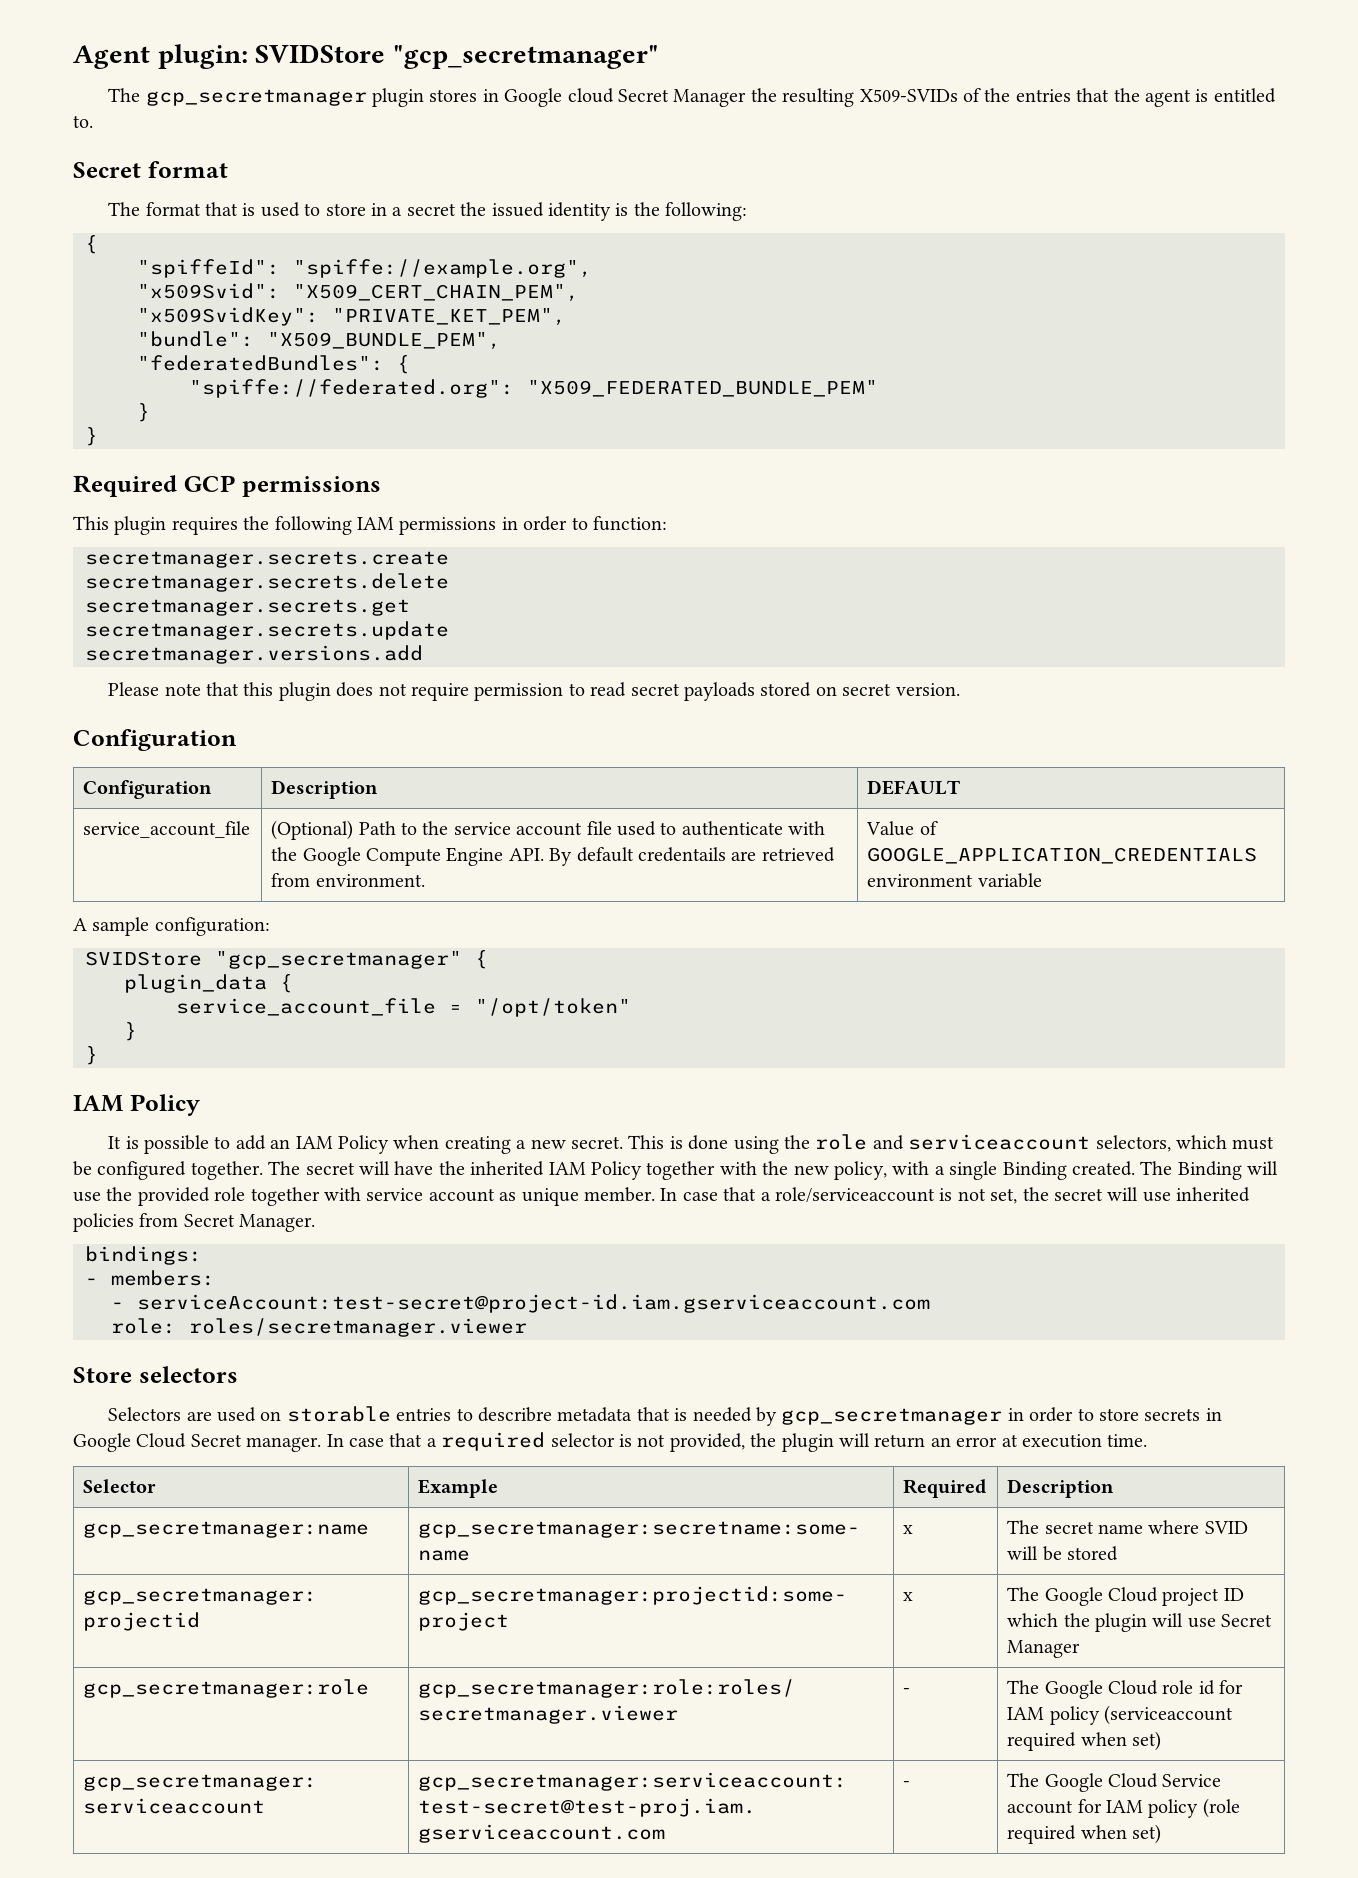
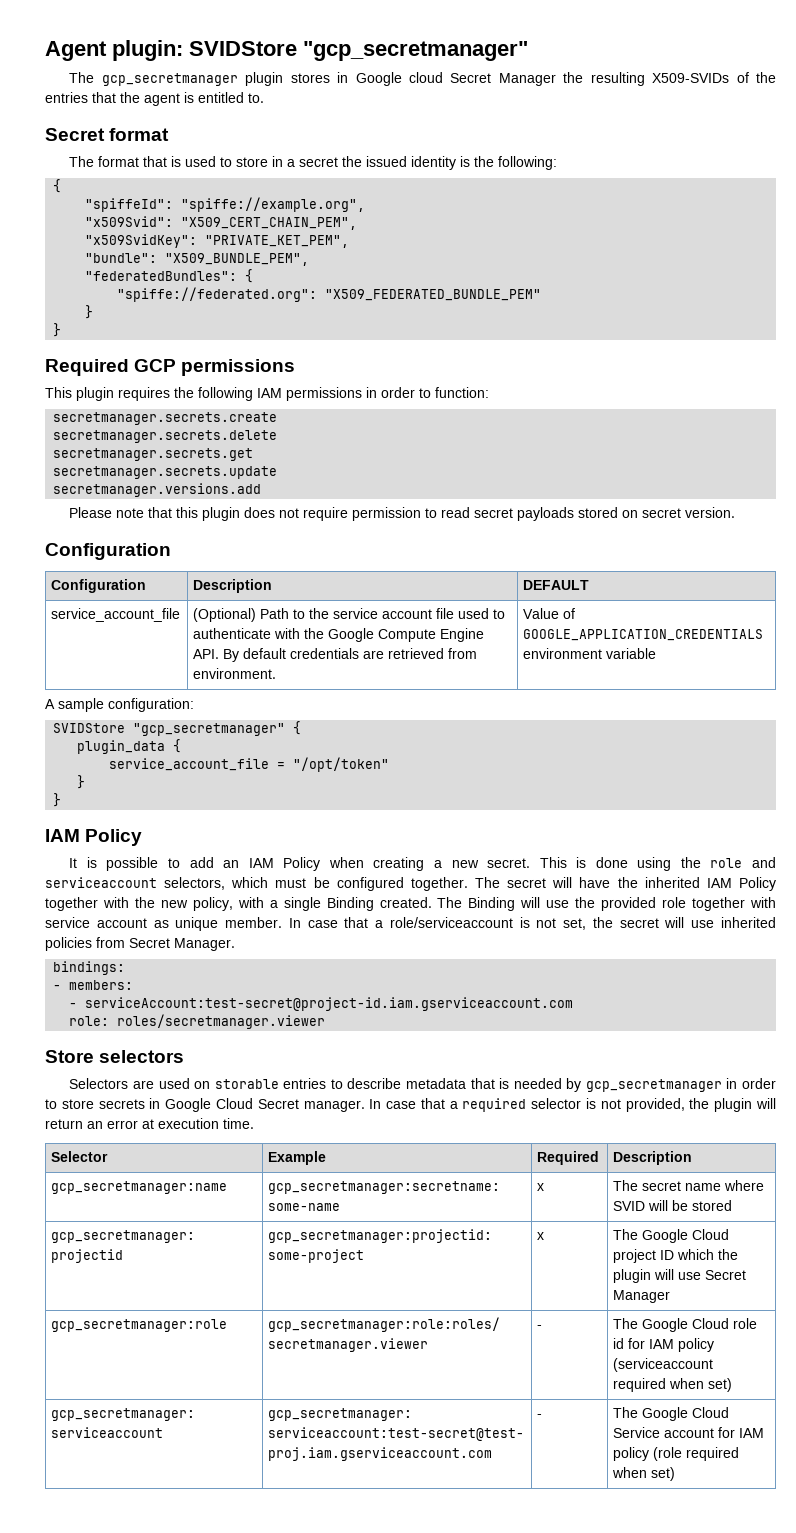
[637,847,726,862] credentails -> [290,648,360,659] credentials
[478,1407,553,1422] describre -> [347,1078,402,1089] describe

